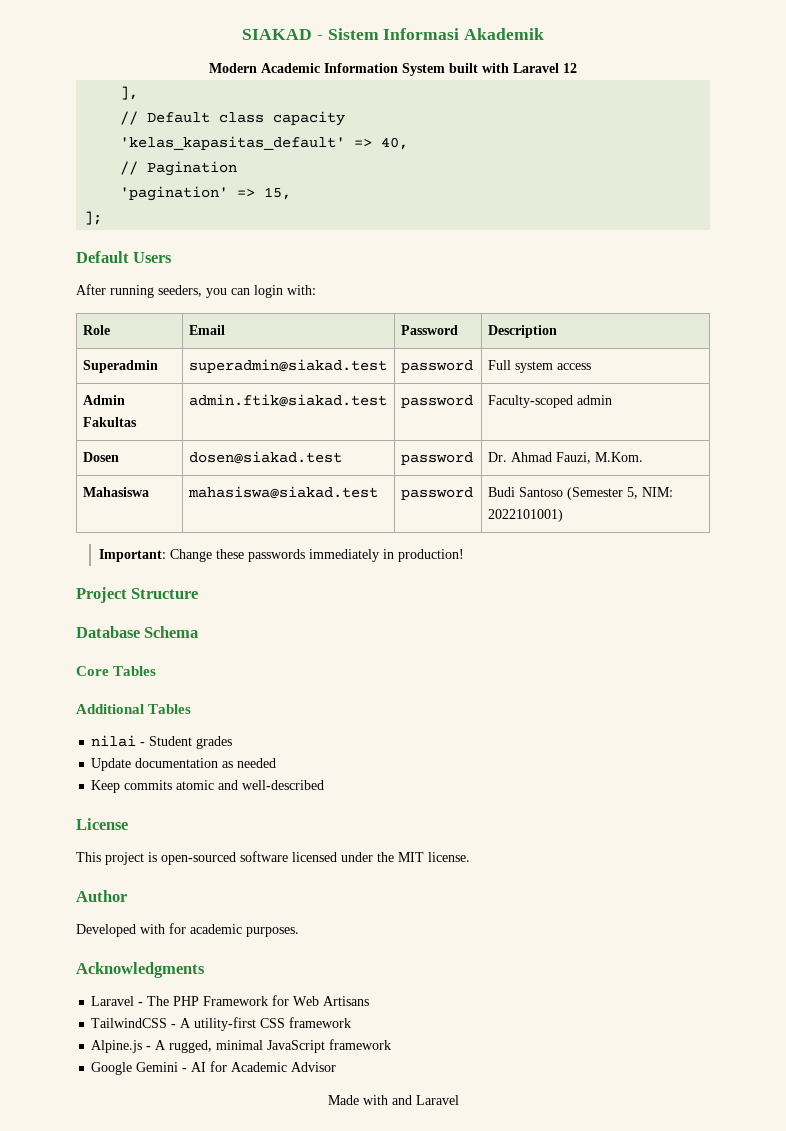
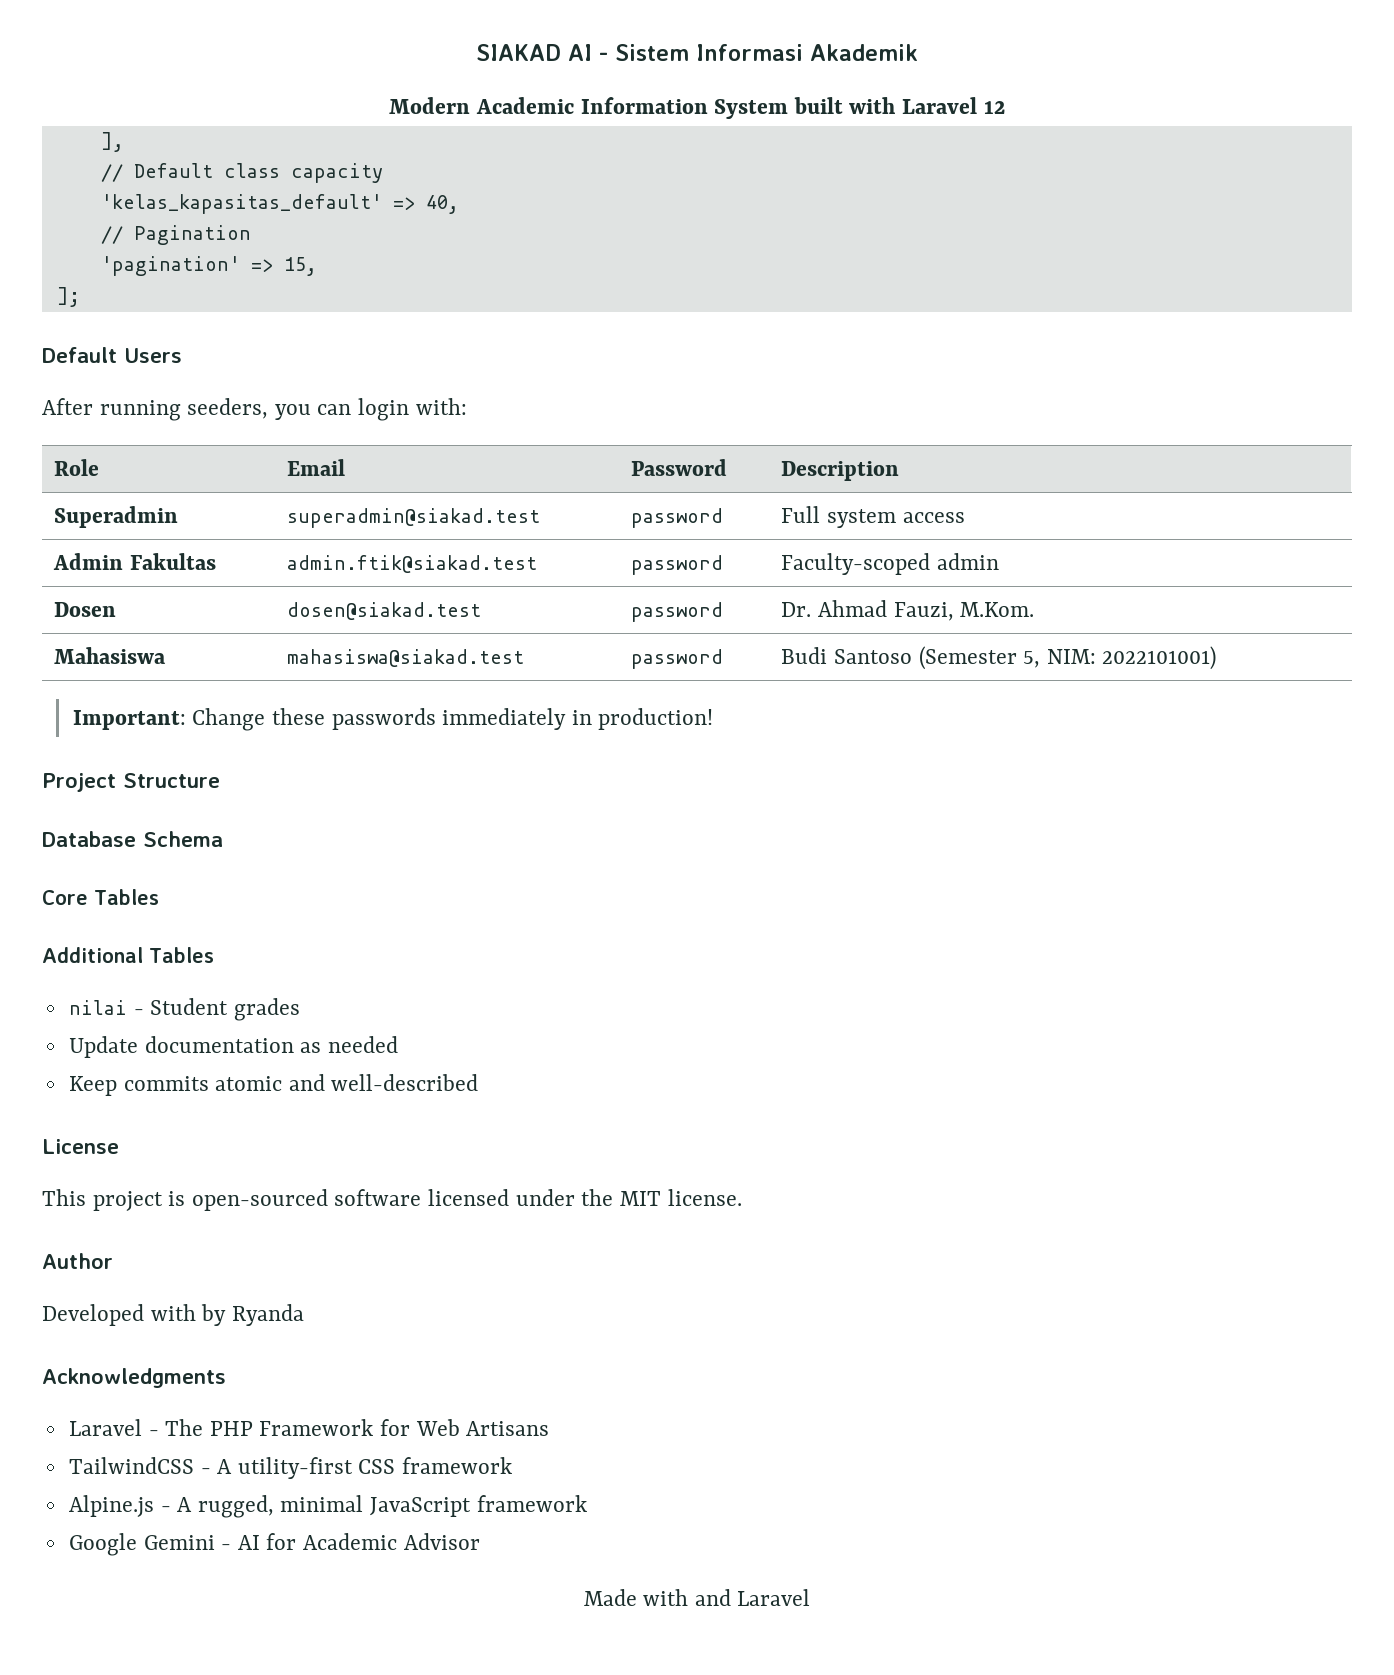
(313, 34) none -> [568,44,592,61] AI
[169,923,299,937] for academic purposes. -> [201,1304,304,1326] by Ryanda

